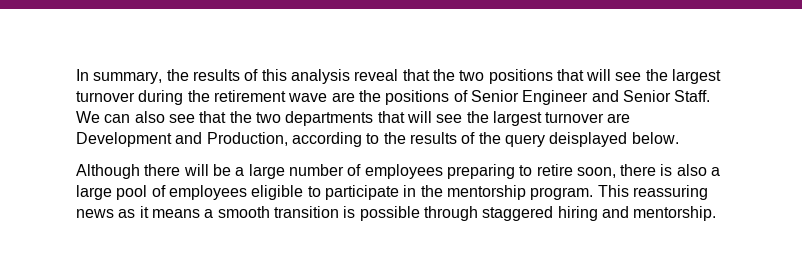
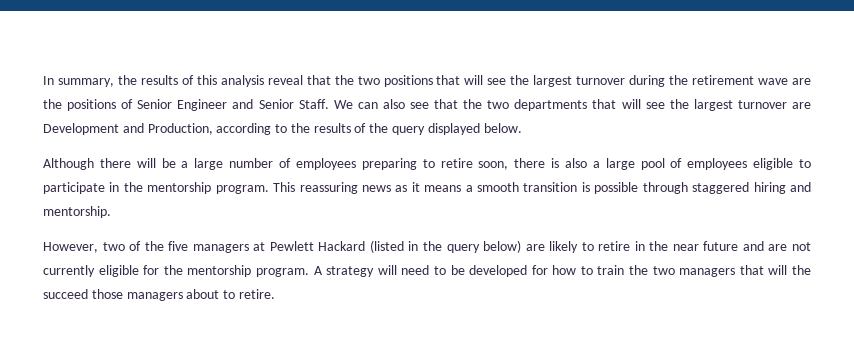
[549,132,628,147] deisplayed -> [427,123,480,135] displayed
(717, 213) none -> [43,240,811,253] [43,265,811,277] [43,289,275,301] // However, two of the five managers at Pewlett Hackard (listed in the query below) are likely to retire in the near future and are not currently eligible for the mentorship program. A strategy will need to be developed for how to train the two managers that will the succeed those managers about to retire.

